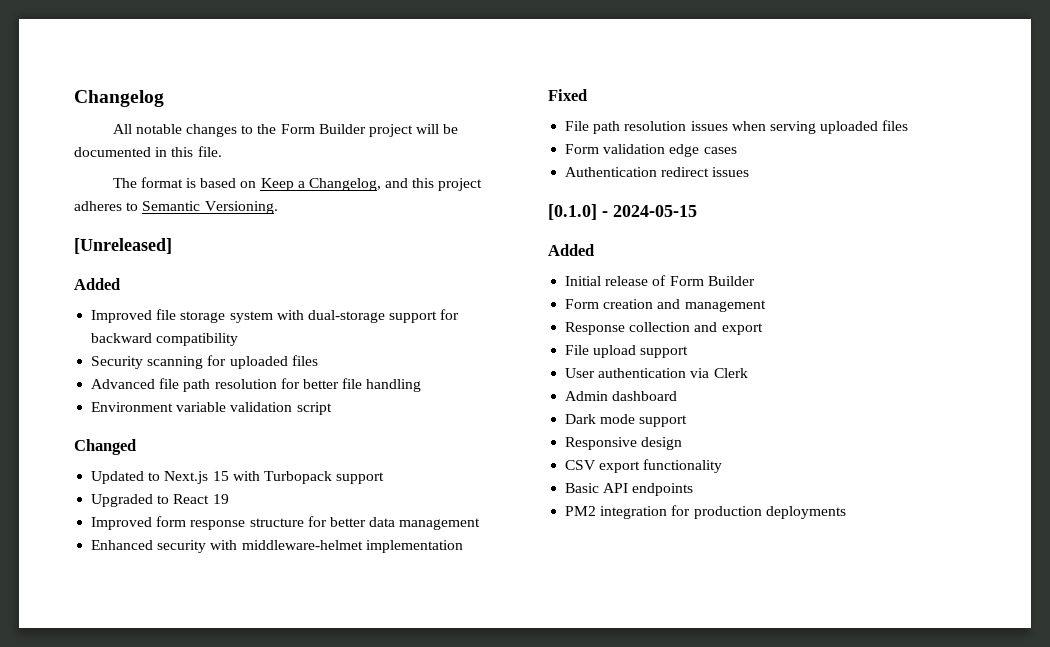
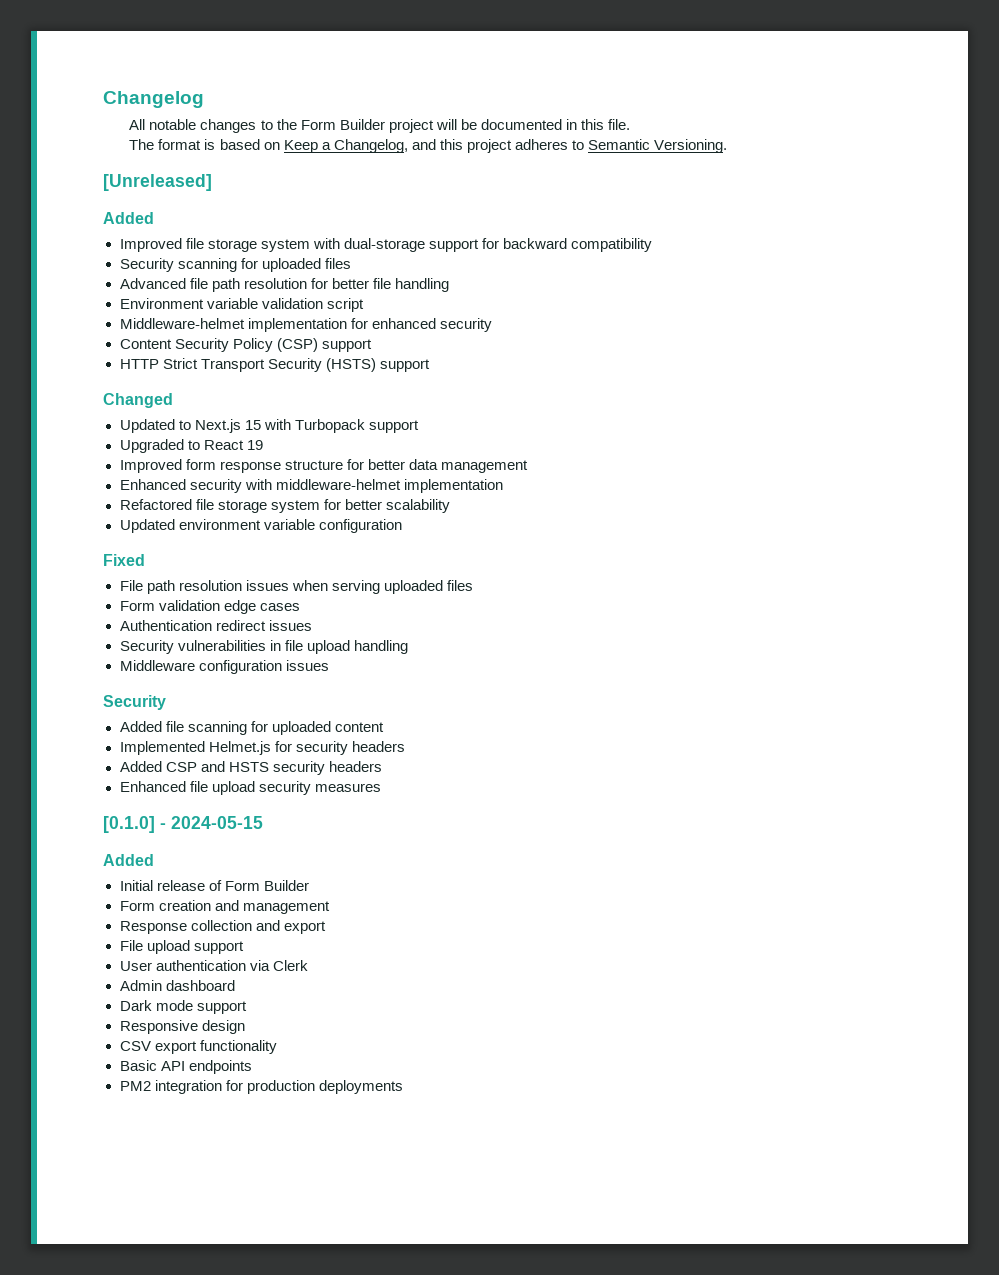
(332, 408) none -> [119,318,492,332] [119,338,372,352] [119,358,430,372] // Middleware-helmet implementation for enhanced security // Content Security Policy (CSP) support // HTTP Strict Transport Security (HSTS) support
(463, 546) none -> [119,499,450,513] [119,519,402,533] // Refactored file storage system for better scalability // Updated environment variable configuration
(750, 172) none -> [119,640,408,654] [119,660,329,674] [103,695,166,710] [119,721,384,735] [119,741,405,755] [119,761,382,775] [119,781,381,795] // Security vulnerabilities in file upload handling // Middleware configuration issues // Security // Added file scanning for uploaded content // Implemented Helmet.js for security headers // Added CSP and HSTS security headers // Enhanced file upload security measures

